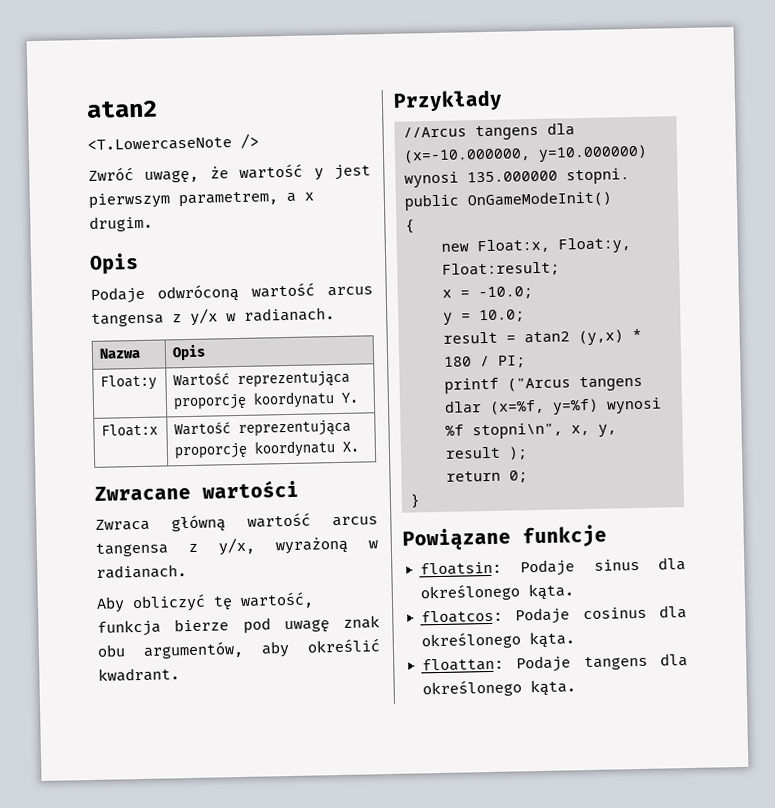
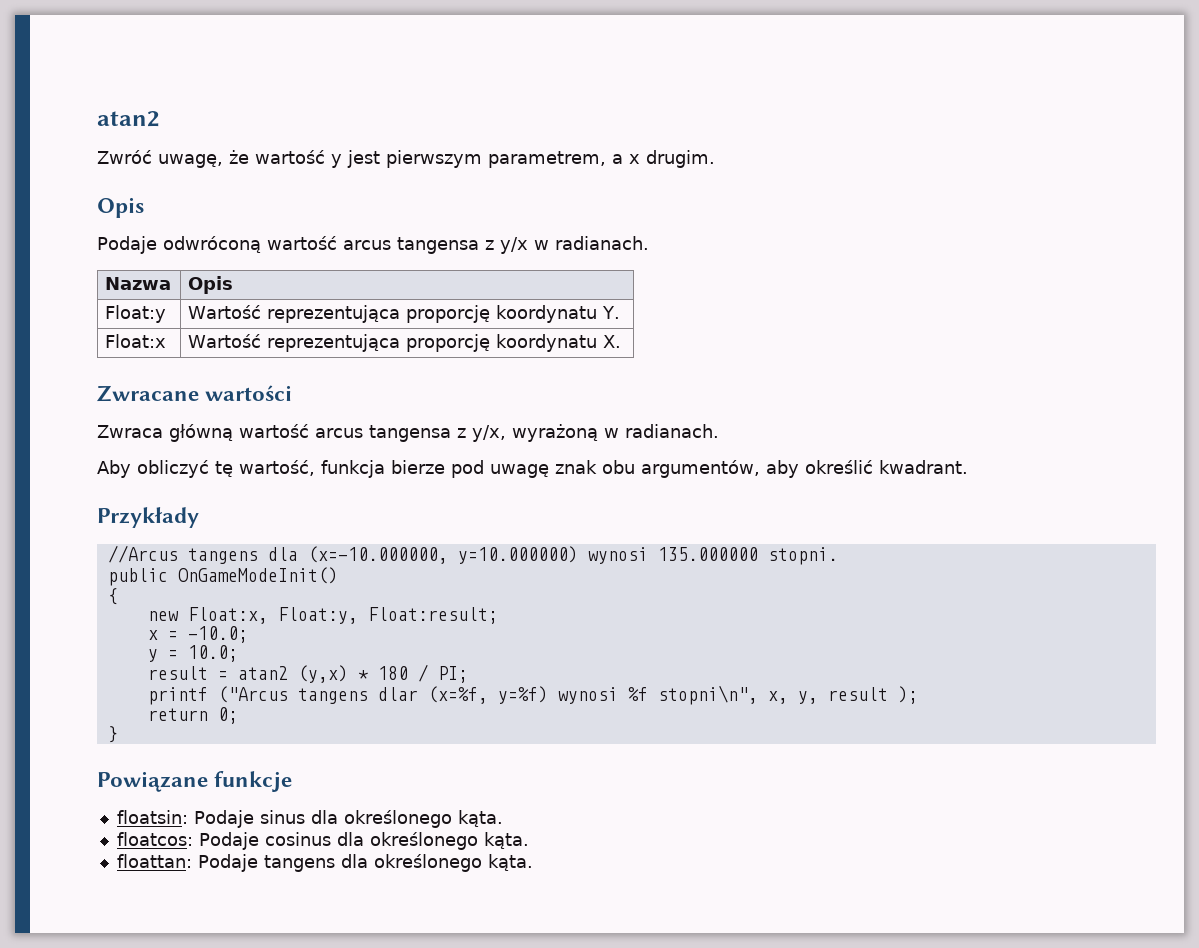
[86,99,158,118] [87,133,259,151] atan2 // <T.LowercaseNote /> -> [97,111,160,127] atan2

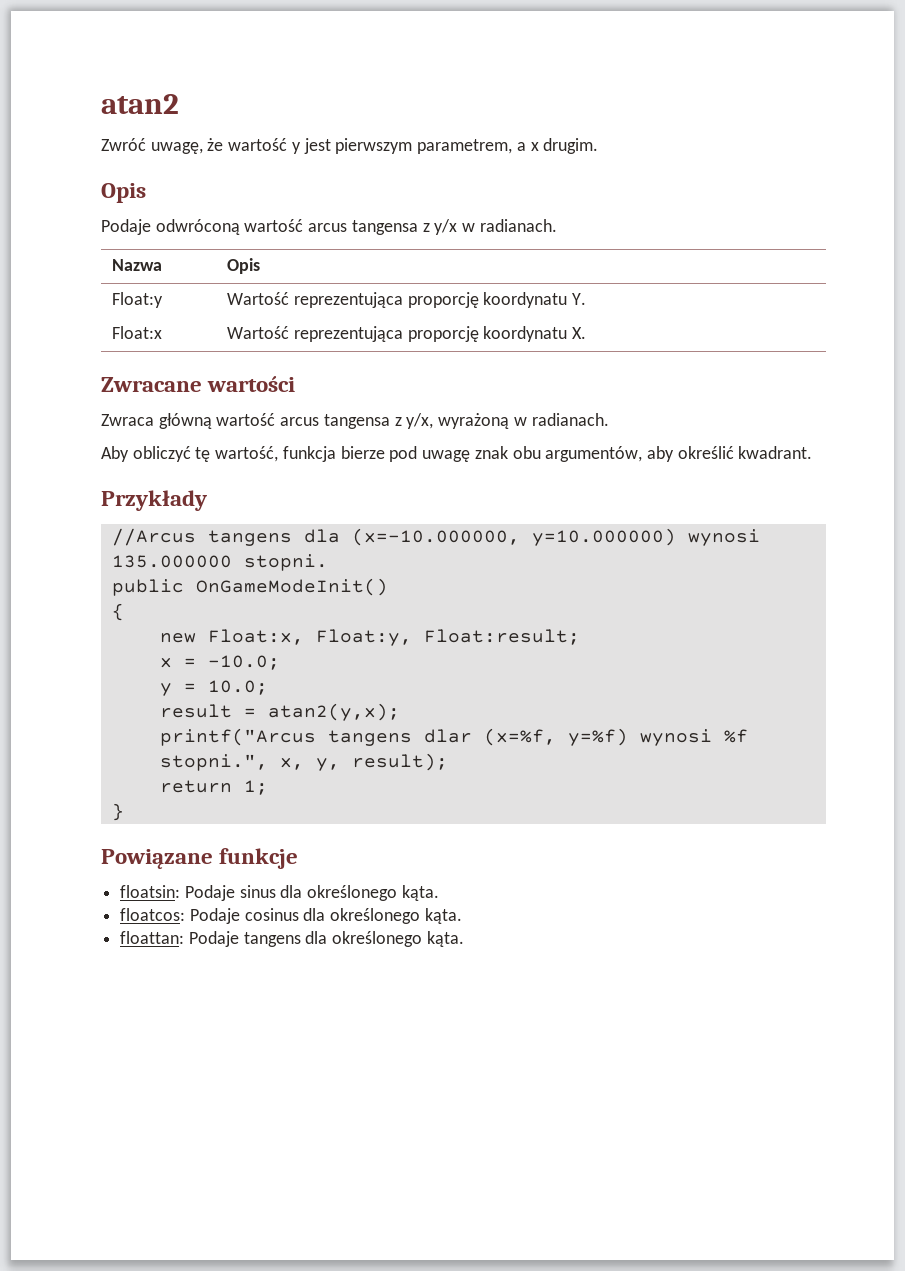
[237,664,468,683] [147,686,288,705] atan2 (y,x) * 180 / PI; // printf ("Arcus -> [267,703,400,721] [159,728,316,746] atan2(y,x); // printf("Arcus
[657,685,758,705] stopni\n", -> [159,754,268,771] stopni.",
[827,686,918,704] result ); -> [351,753,448,771] result);
[217,707,238,724] 0; -> [243,780,268,795] 1;

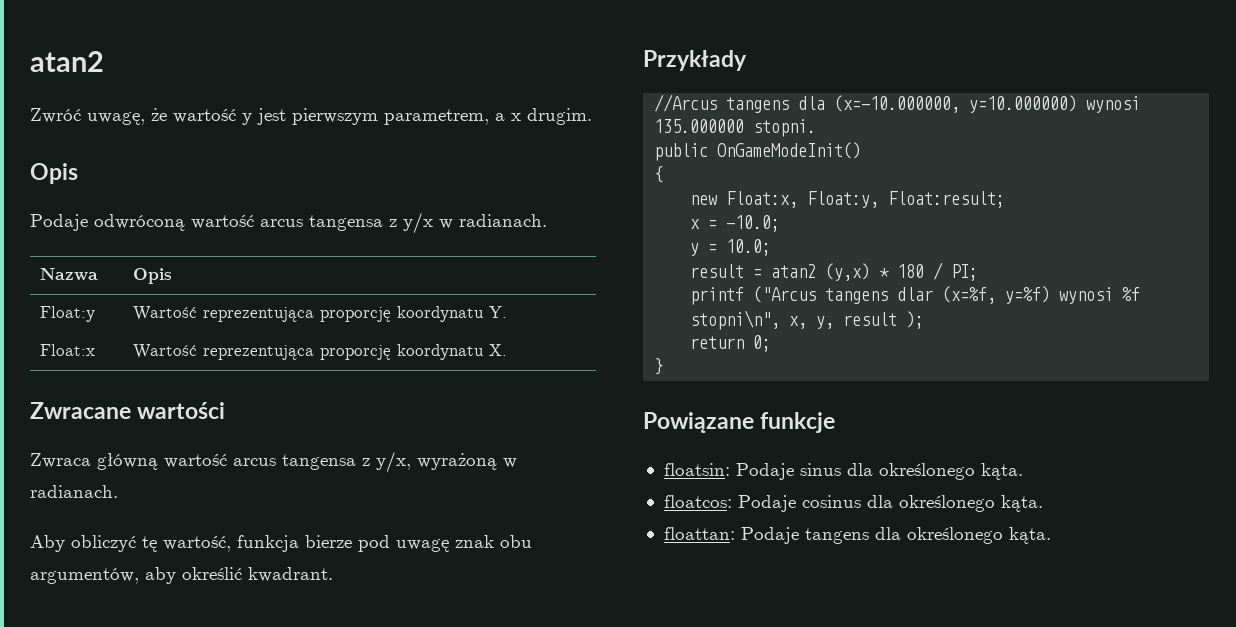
[267,703,400,721] [159,728,316,746] atan2(y,x); // printf("Arcus -> [771,262,979,281] [690,286,817,305] atan2 (y,x) * 180 / PI; // printf ("Arcus
[159,754,268,771] stopni.", -> [690,310,781,330] stopni\n",
[351,753,448,771] result); -> [843,311,925,329] result );
[243,780,268,795] 1; -> [753,335,772,352] 0;

